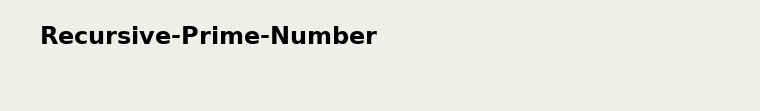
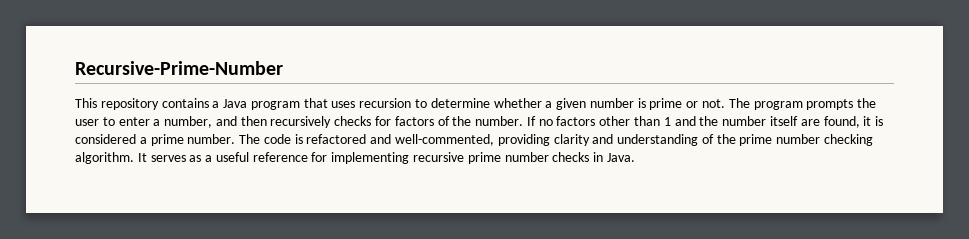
(377, 35) none -> [75,98,877,110] [75,116,884,128] [75,134,874,146] [75,152,635,164] // This repository contains a Java program that uses recursion to determine whether a given number is prime or not. The program prompts the user to enter a number, and then recursively checks for factors of the number. If no factors other than 1 and the number itself are found, it is considered a prime number. The code is refactored and well-commented, providing clarity and understanding of the prime number checking algorithm. It serves as a useful reference for implementing recursive prime number checks in Java.

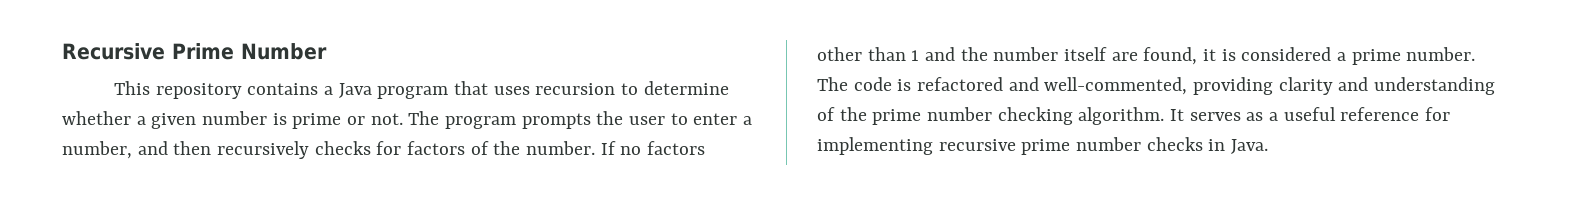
[75,61,283,75] Recursive-Prime-Number -> [62,43,327,60] Recursive Prime Number

